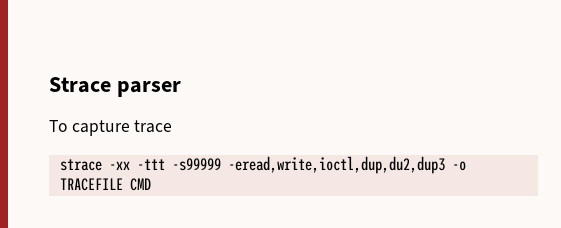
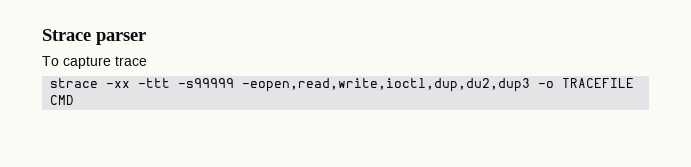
[227,156,445,174] -eread,write,ioctl,dup,du2,dup3 -> [242,78,531,92] -eopen,read,write,ioctl,dup,du2,dup3

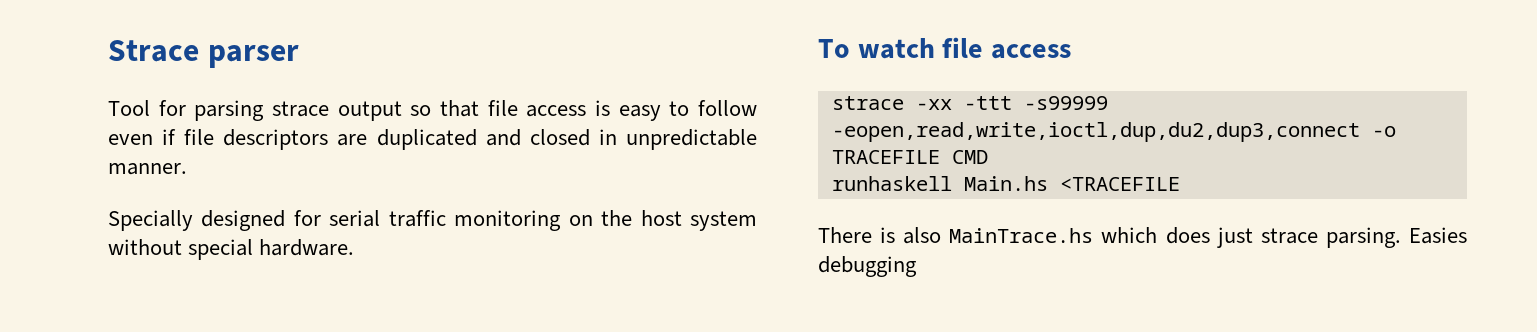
[42,56,147,69] To capture trace -> [108,100,757,121] [108,129,758,150] [108,163,187,175] [108,210,757,231] [108,239,355,260] [818,37,1071,59] Tool for parsing strace output so that file access is easy to follow even if file descriptors are duplicated and closed in unpredictable manner. // Specially designed for serial traffic monitoring on the host system without special hardware. // To watch file access
[242,78,531,92] -eopen,read,write,ioctl,dup,du2,dup3 -> [831,122,1360,142] -eopen,read,write,ioctl,dup,du2,dup3,connect
(75, 100) none -> [831,176,1180,191] [818,227,1468,248] [818,256,917,277] // runhaskell Main.hs <TRACEFILE // There is also MainTrace.hs which does just strace parsing. Easies debugging

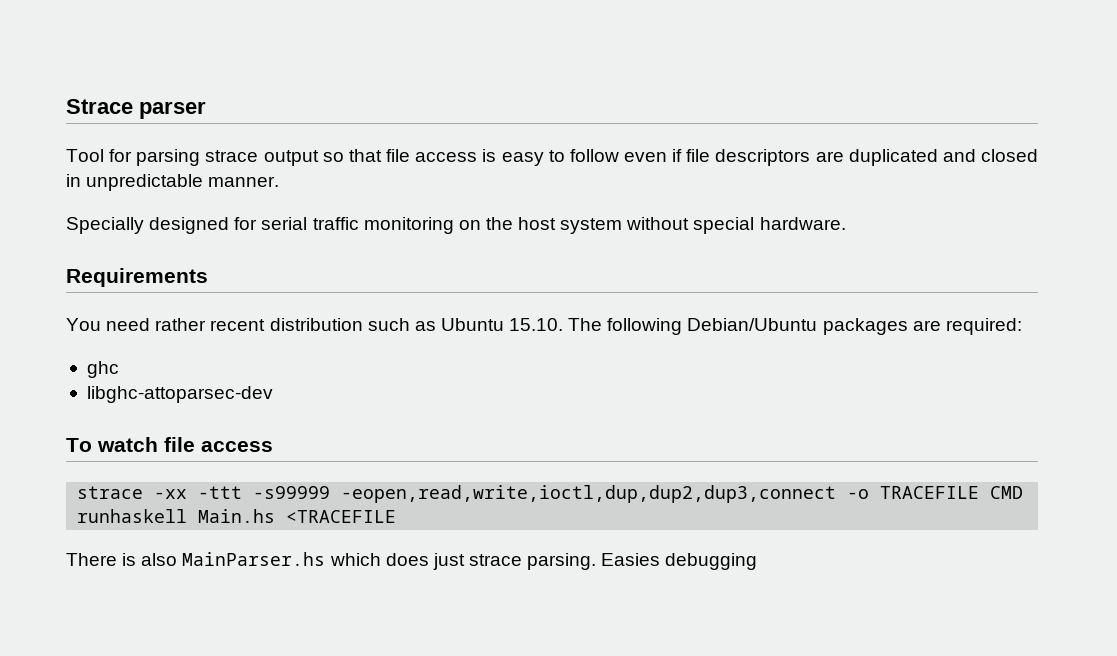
(355, 247) none -> [66,268,208,287] [66,318,1022,335] [86,361,119,378] [86,386,273,403] // Requirements // You need rather recent distribution such as Ubuntu 15.10. The following Debian/Ubuntu packages are required: // ghc // libghc-attoparsec-dev
[831,122,1360,142] -eopen,read,write,ioctl,dup,du2,dup3,connect -> [341,485,837,503] -eopen,read,write,ioctl,dup,dup2,dup3,connect
[949,228,1094,243] MainTrace.hs -> [182,552,326,566] MainParser.hs

